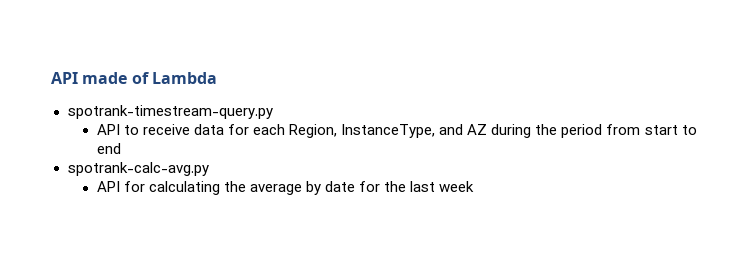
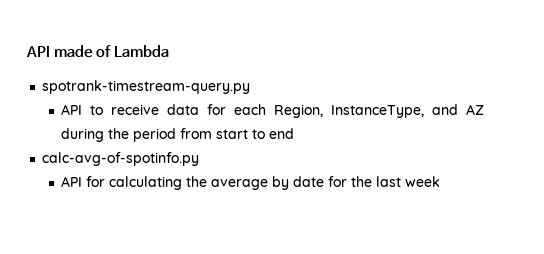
[67,162,209,176] spotrank-calc-avg.py -> [42,152,200,166] calc-avg-of-spotinfo.py

